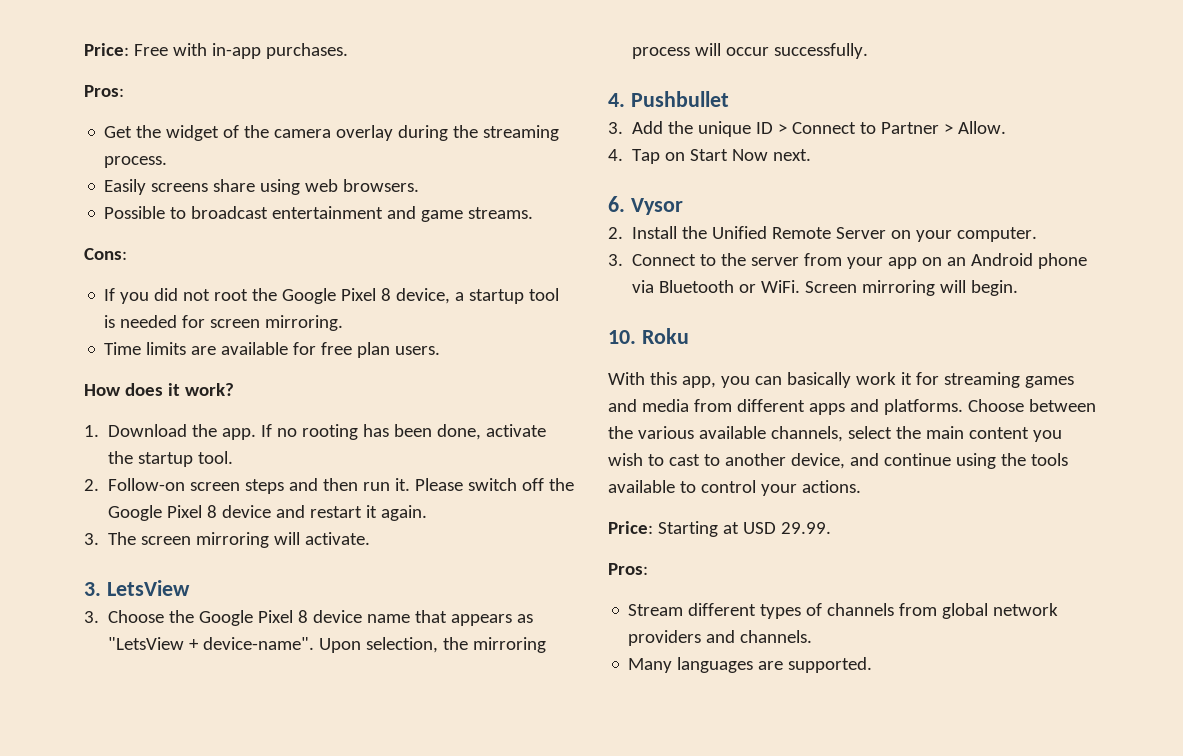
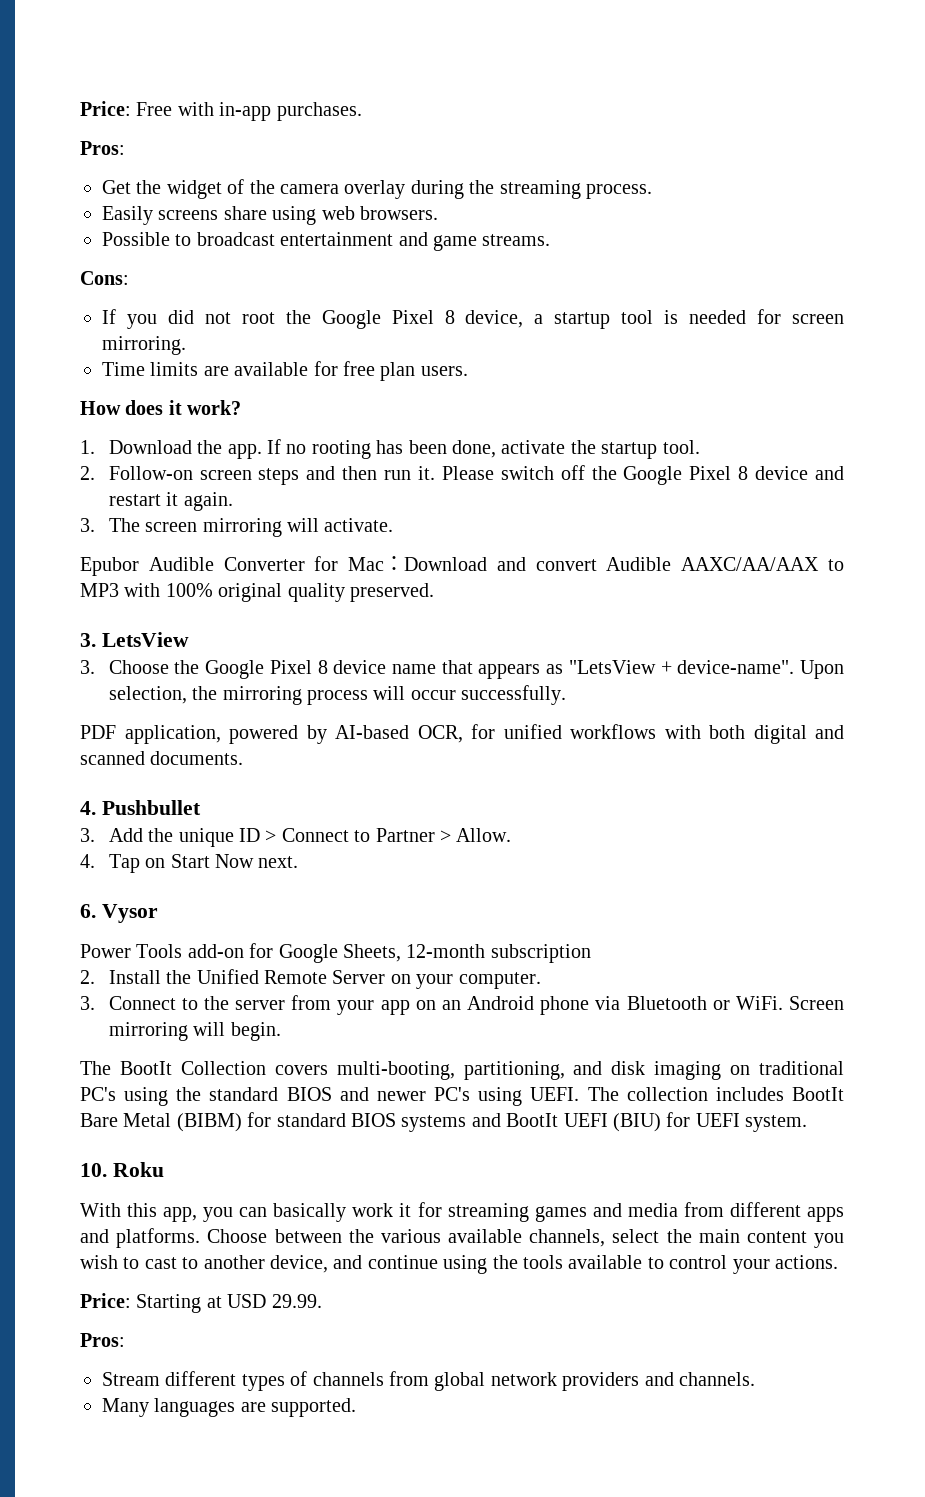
(371, 538) none -> [80,556,845,576] [80,583,434,602] // Epubor Audible Converter for Mac：Download and convert Audible AAXC/AA/AAX to MP3 with 100% original quality preserved.
(869, 51) none -> [80,724,844,744] [80,751,244,765] // PDF application, powered by AI-based OCR, for unified workflows with both digital and scanned documents.
(683, 206) none -> [80,943,591,963] // Power Tools add-on for Google Sheets, 12-month subscription
(1019, 288) none -> [80,1061,844,1080] [80,1087,844,1106] [80,1112,808,1132] // The BootIt Collection covers multi-booting, partitioning, and disk imaging on traditional PC's using the standard BIOS and newer PC's using UEFI. The collection includes BootIt Bare Metal (BIBM) for standard BIOS systems and BootIt UEFI (BIU) for UEFI system.

